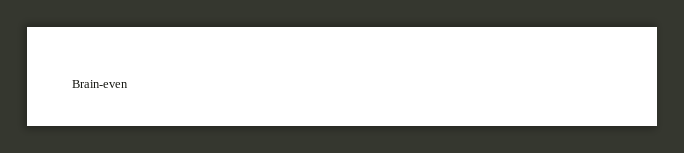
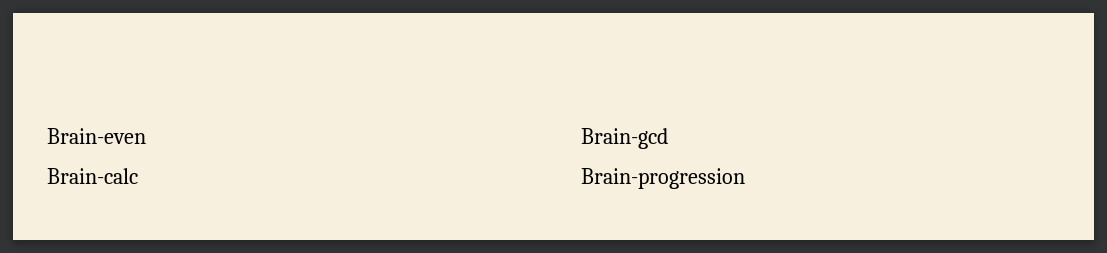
(128, 84) none -> [47,168,138,184] [581,128,668,149] [581,168,745,189] // Brain-calc // Brain-gcd // Brain-progression

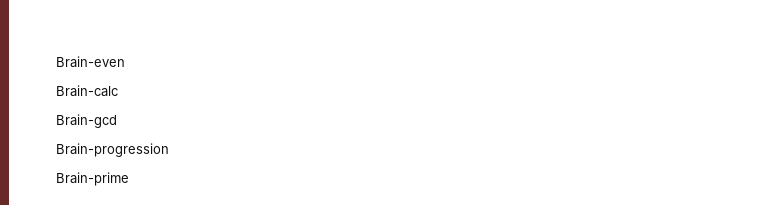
(745, 178) none -> [56,172,129,186] // Brain-prime

